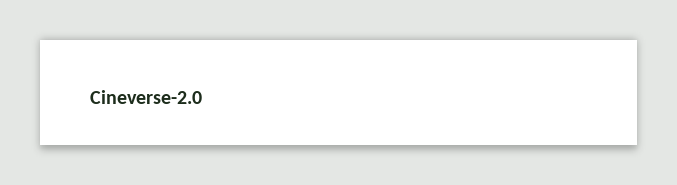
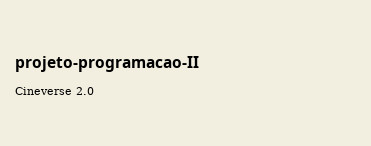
[90,90,202,104] Cineverse-2.0 -> [15,56,199,72] [15,87,94,95] projeto-programacao-II // Cineverse 2.0

